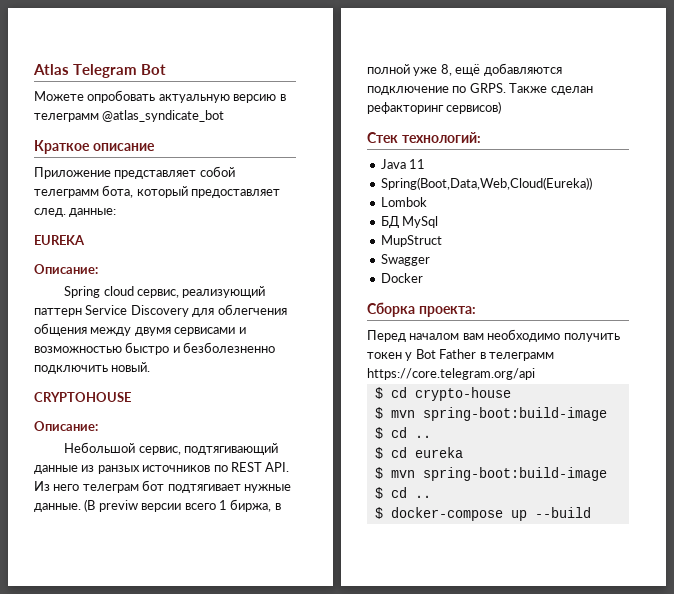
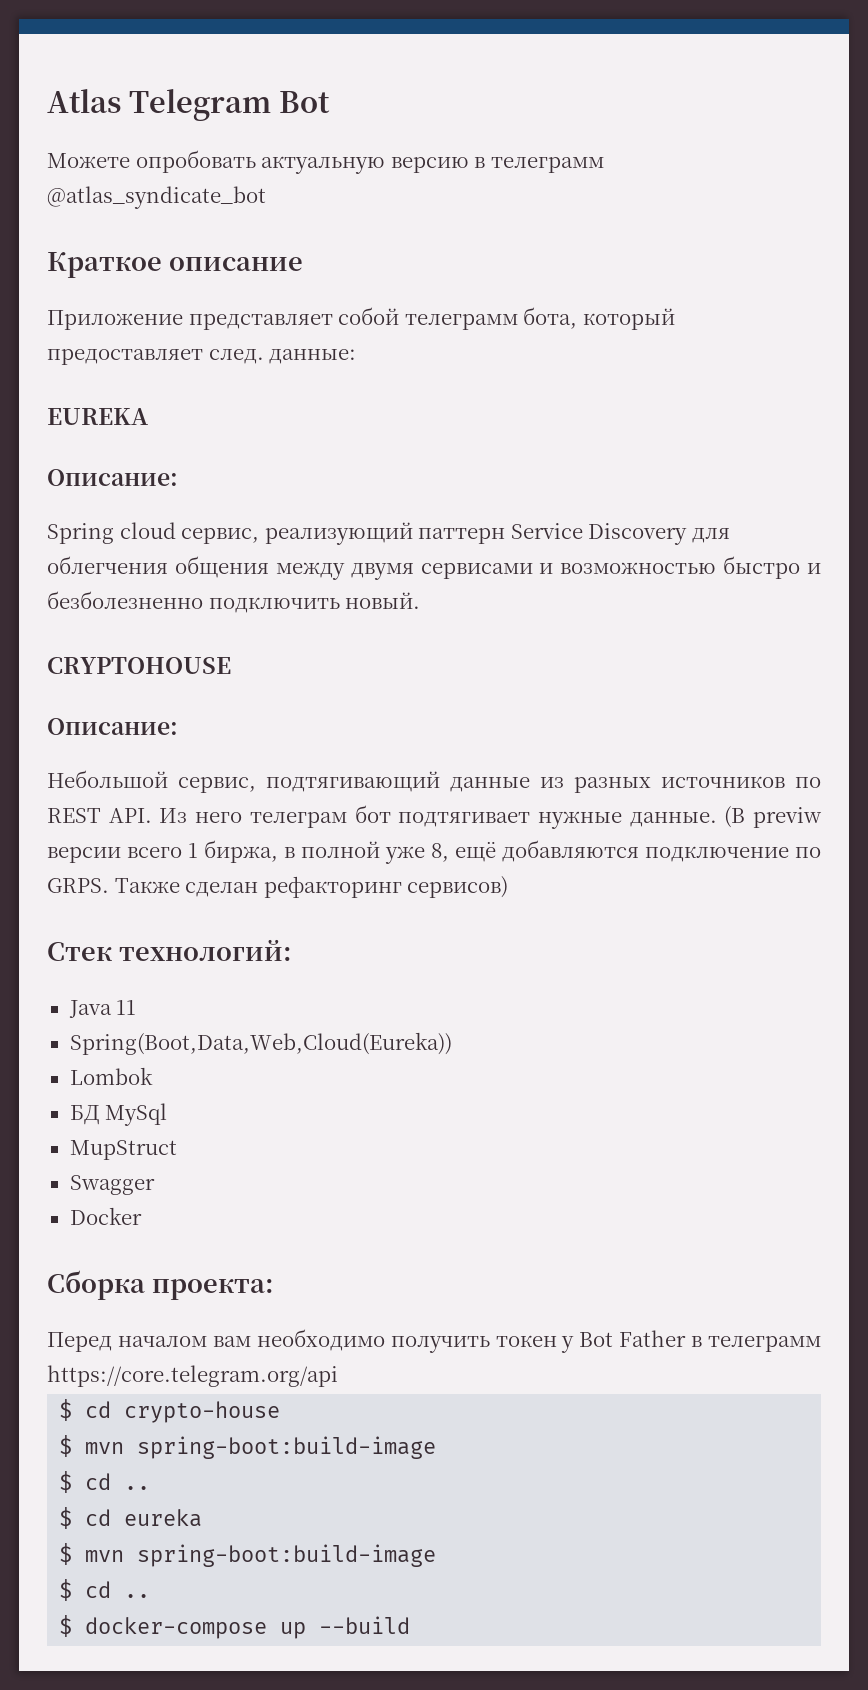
[97,465,140,474] ранзых -> [574,777,651,793] разных

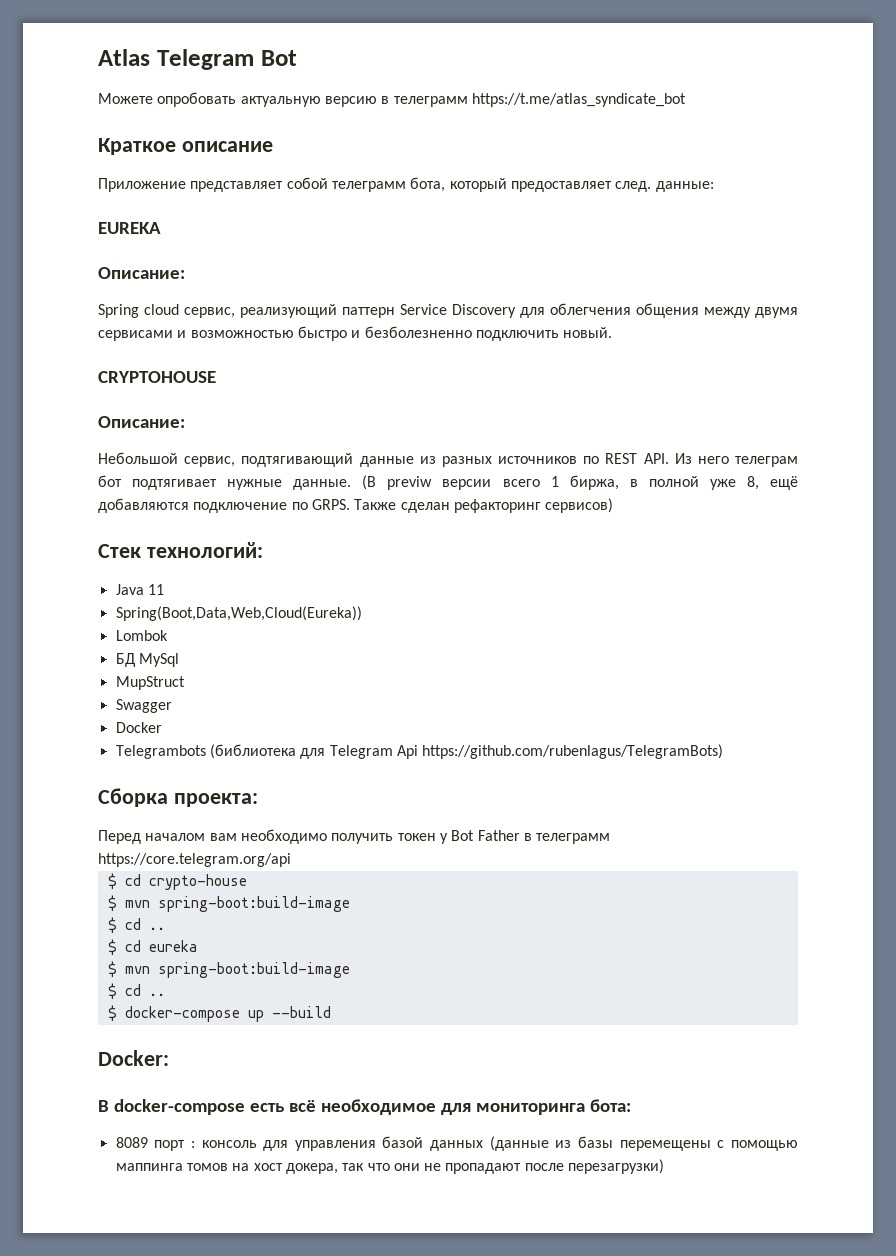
[47,186,266,209] @atlas_syndicate_bot -> [471,93,686,107] https://t.me/atlas_syndicate_bot
(142, 1216) none -> [115,744,724,759] // Telegrambots (библиотека для Telegram Api https://github.com/rubenlagus/TelegramBots)
(411, 1625) none -> [98,1050,169,1066] [98,1099,631,1115] [115,1136,798,1151] [115,1159,665,1174] // Docker: // В docker-compose есть всё необходимое для мониторинга бота: // 8089 порт : консоль для управления базой данных (данные из базы перемещены с помощью маппинга томов на хост докера, так что они не пропадают после перезагрузки)

